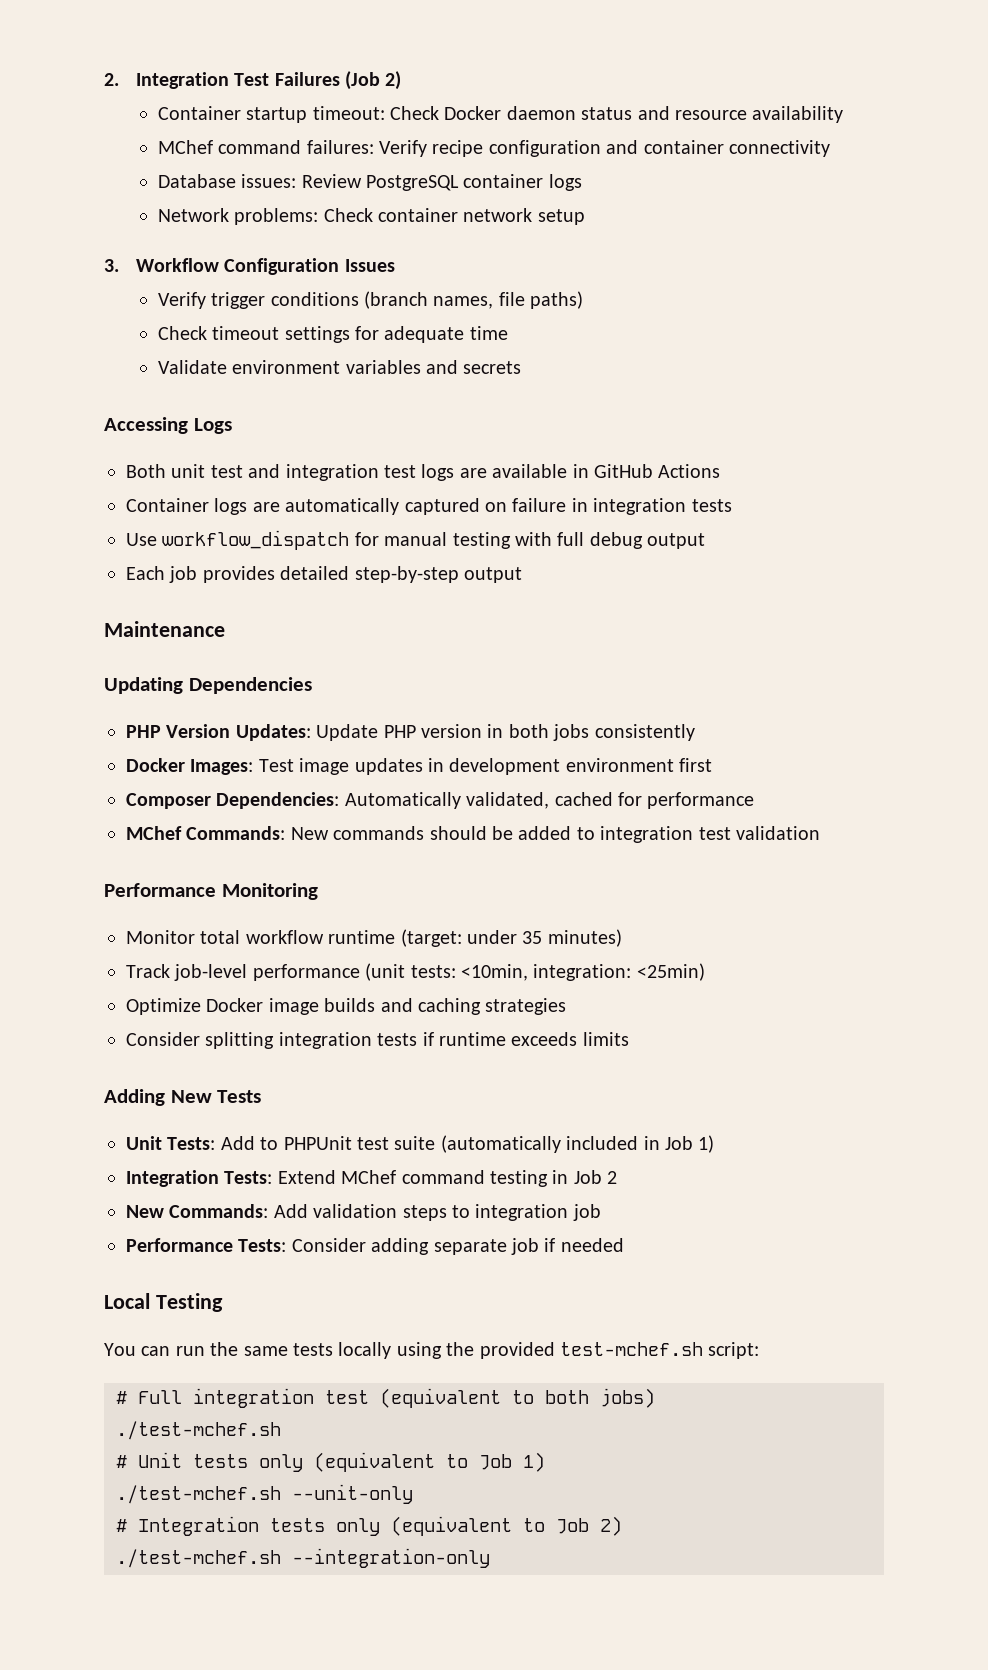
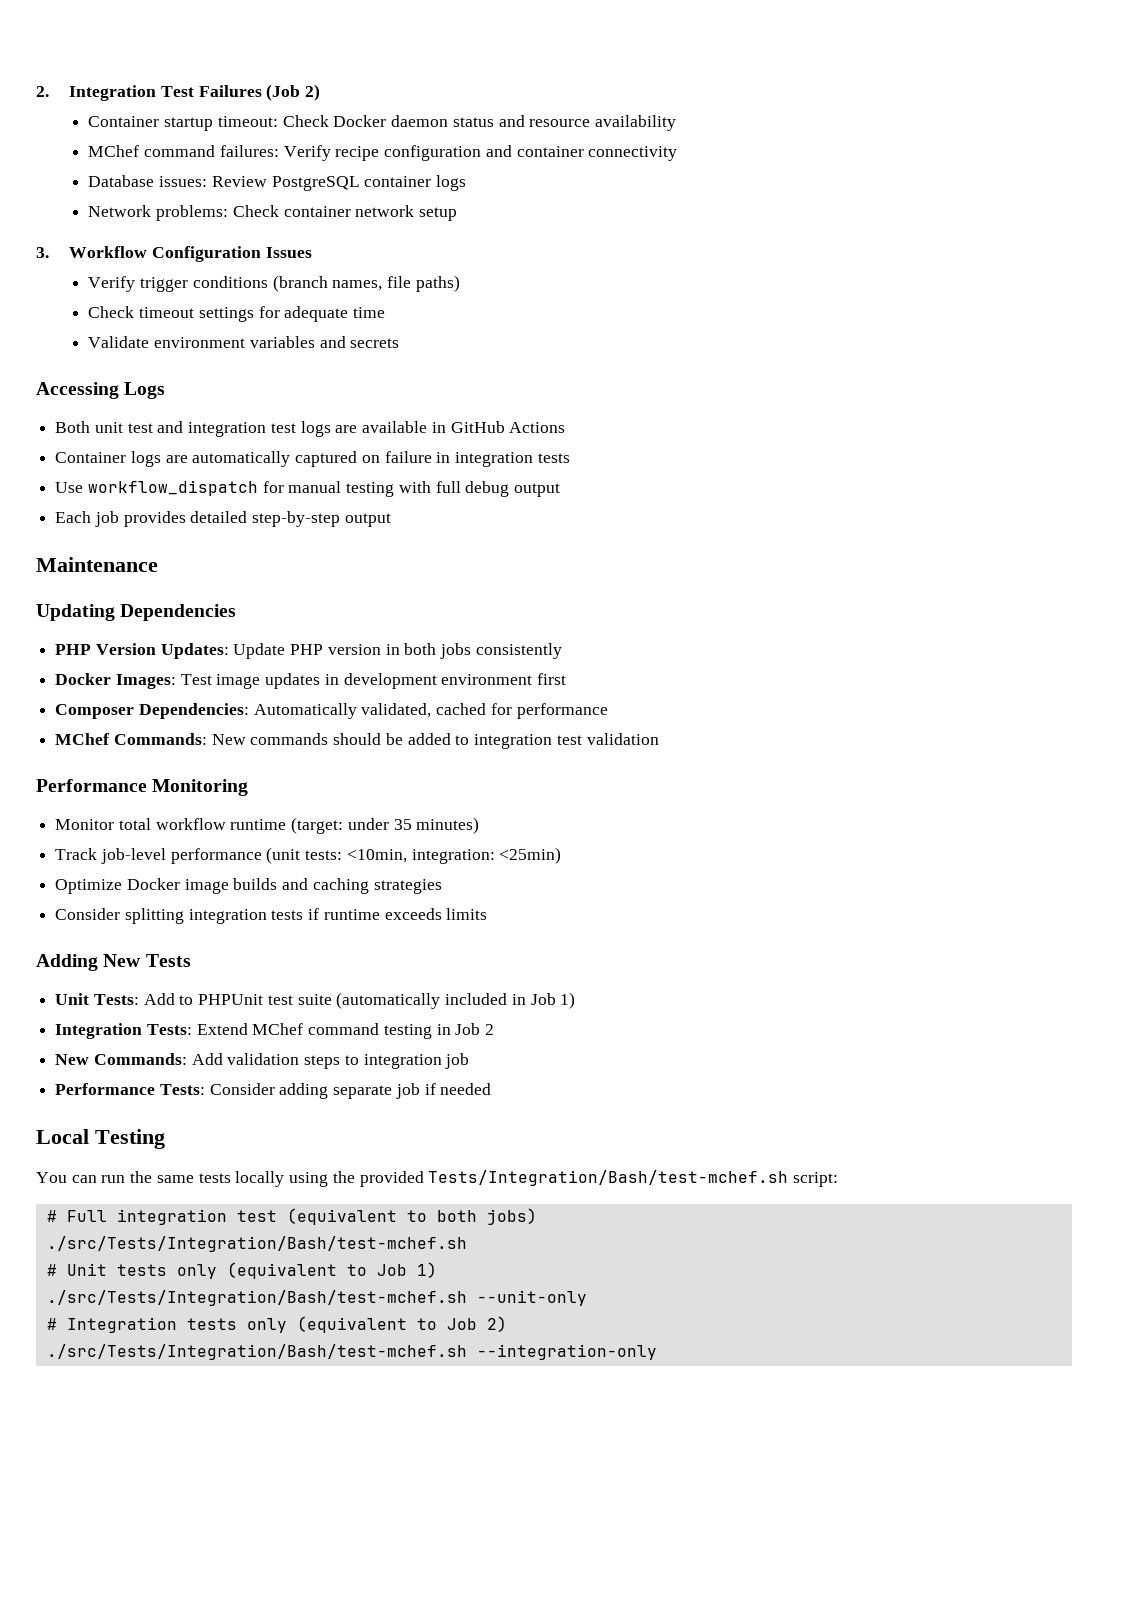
[560,1342,703,1356] test-mchef.sh -> [428,1170,789,1186] Tests/Integration/Bash/test-mchef.sh
[116,1421,281,1440] ./test-mchef.sh -> [46,1236,467,1252] ./src/Tests/Integration/Bash/test-mchef.sh
[116,1485,281,1504] ./test-mchef.sh -> [46,1290,467,1306] ./src/Tests/Integration/Bash/test-mchef.sh
[116,1549,281,1568] ./test-mchef.sh -> [46,1344,467,1360] ./src/Tests/Integration/Bash/test-mchef.sh

